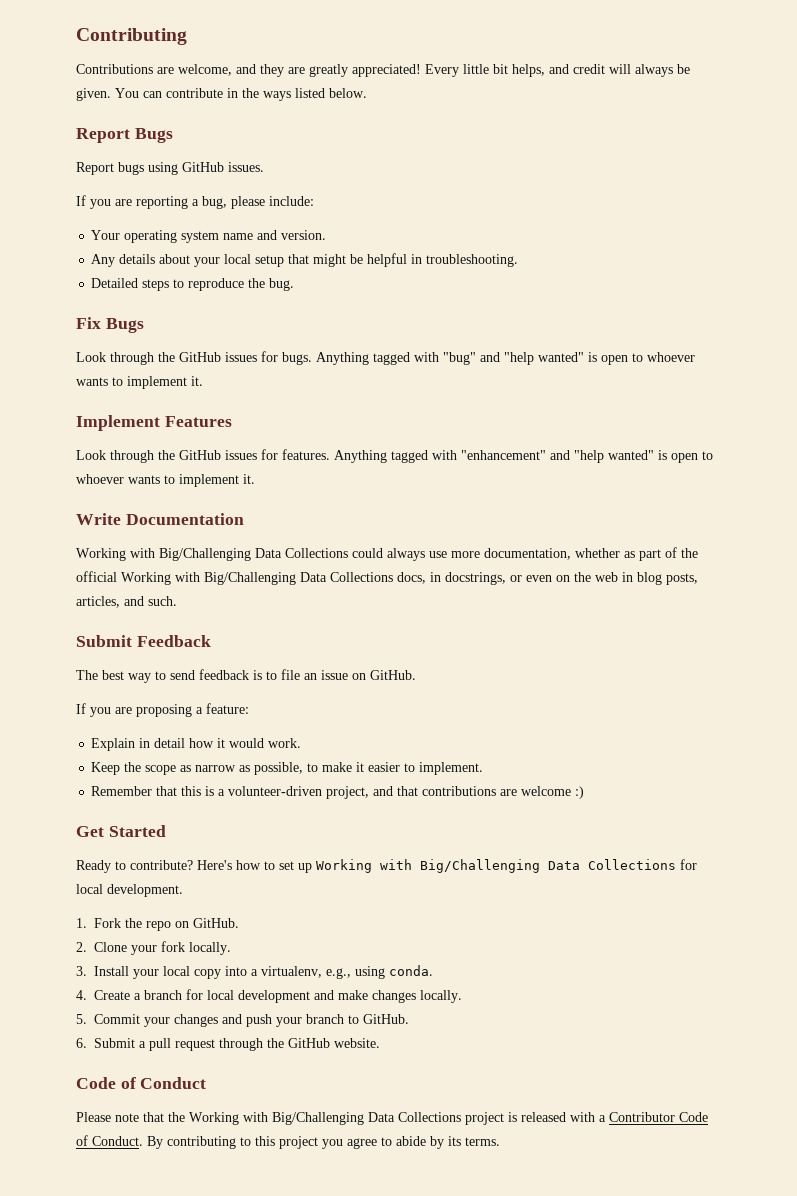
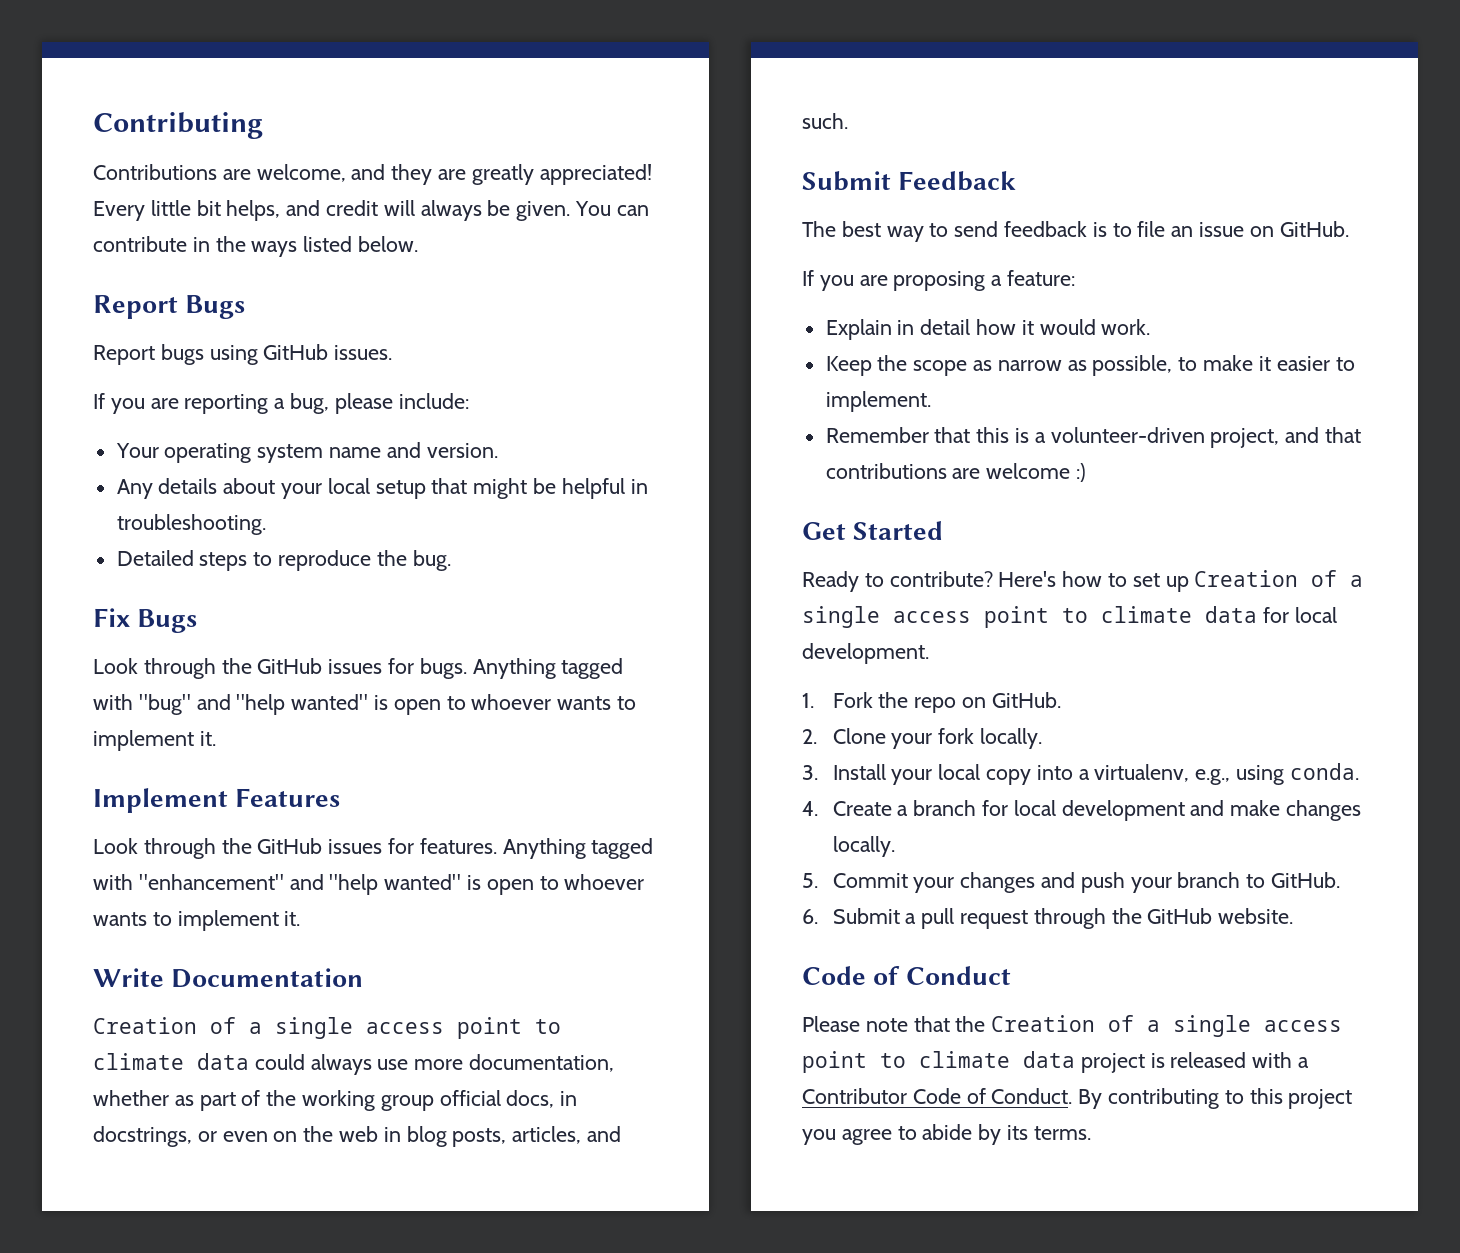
[76,548,348,561] Working with Big/Challenging Data Collections -> [93,1017,561,1039] [93,1053,249,1070] Creation of a single access point to climate data
[76,571,393,585] official Working with Big/Challenging Data Collections -> [302,1090,501,1111] working group official
[316,859,676,873] Working with Big/Challenging Data Collections -> [1194,570,1364,587] [802,606,1257,628] Creation of a single access point to climate data
[189,1112,461,1125] Working with Big/Challenging Data Collections -> [991,1015,1343,1037] [802,1051,1075,1073] Creation of a single access point to climate data

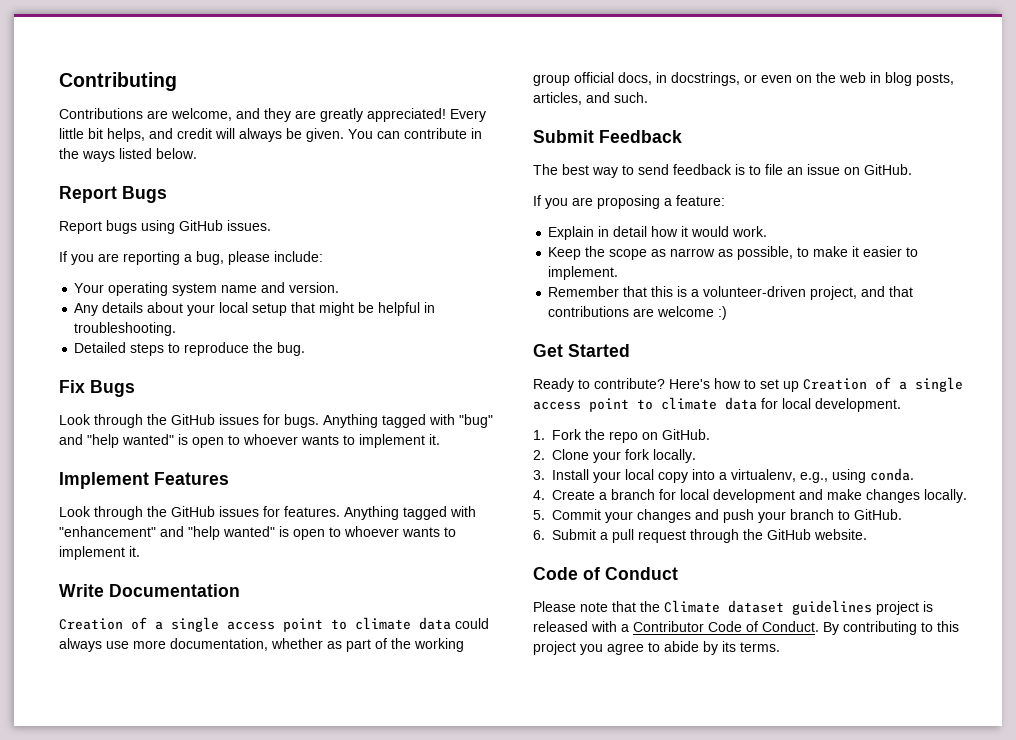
[991,1015,1343,1037] [802,1051,1075,1073] Creation of a single access point to climate data -> [664,600,872,615] Climate dataset guidelines

